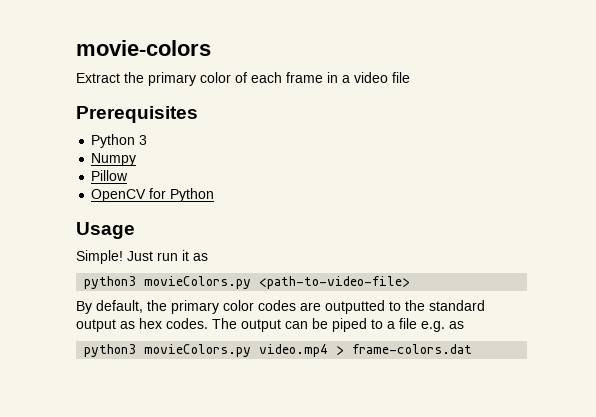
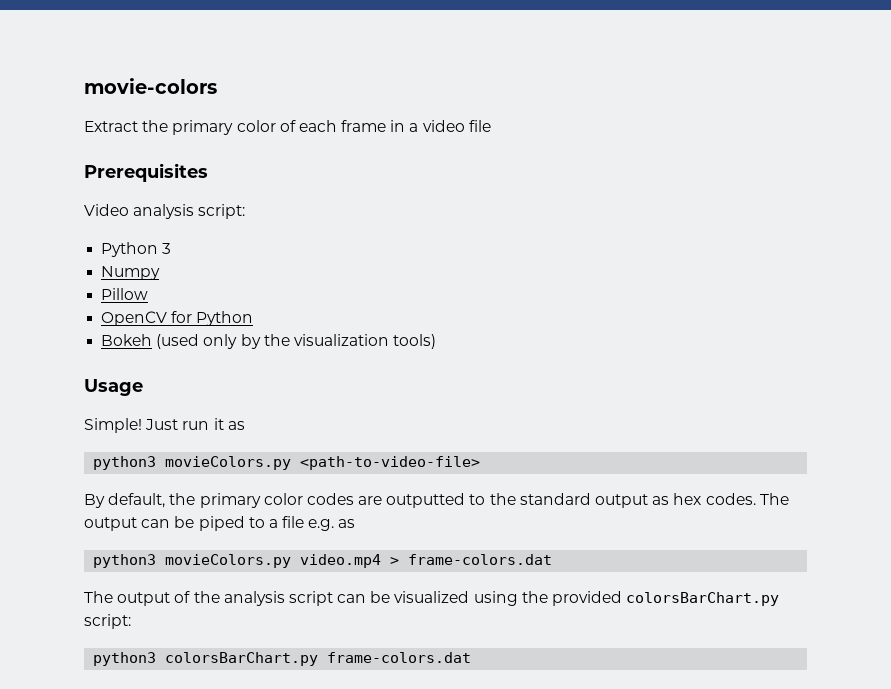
(198, 114) none -> [84,204,246,219] // Video analysis script:
(215, 195) none -> [101,334,437,349] // Bokeh (used only by the visualization tools)
(473, 349) none -> [84,591,780,606] [84,614,131,629] [93,652,472,666] // The output of the analysis script can be visualized using the provided colorsBarChart.py script: // python3 colorsBarChart.py frame-colors.dat

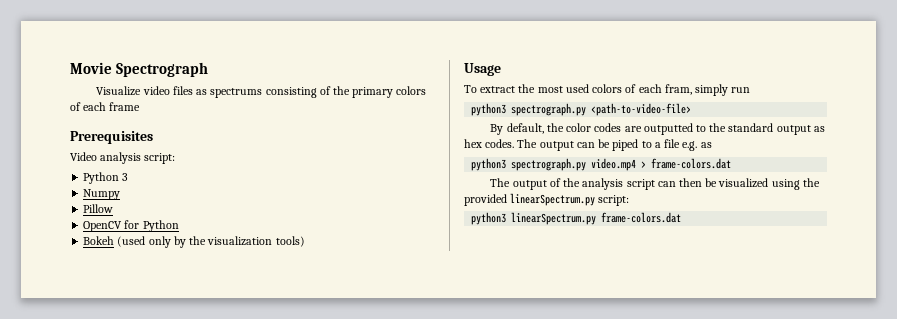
[84,78,217,94] [84,120,276,135] movie-colors // Extract the primary color -> [70,62,209,77] [96,86,427,98] Movie Spectrograph // Visualize video files as spectrums consisting of the primary colors
[390,120,491,132] in a video file -> (141, 106) none
[84,418,179,433] Simple! Just -> [464,84,729,96] To extract the most used colors of each fram, simply
[213,418,245,430] [93,456,292,470] it as // python3 movieColors.py -> [471,103,587,116] // python3 spectrograph.py
[199,493,261,508] primary -> (564, 127) none
[165,554,292,568] movieColors.py -> [511,158,587,171] spectrograph.py
(367, 598) none -> [678,178,702,187] then
[626,592,780,606] colorsBarChart.py -> [510,193,596,206] linearSpectrum.py
[165,652,319,666] colorsBarChart.py -> [511,212,597,225] linearSpectrum.py

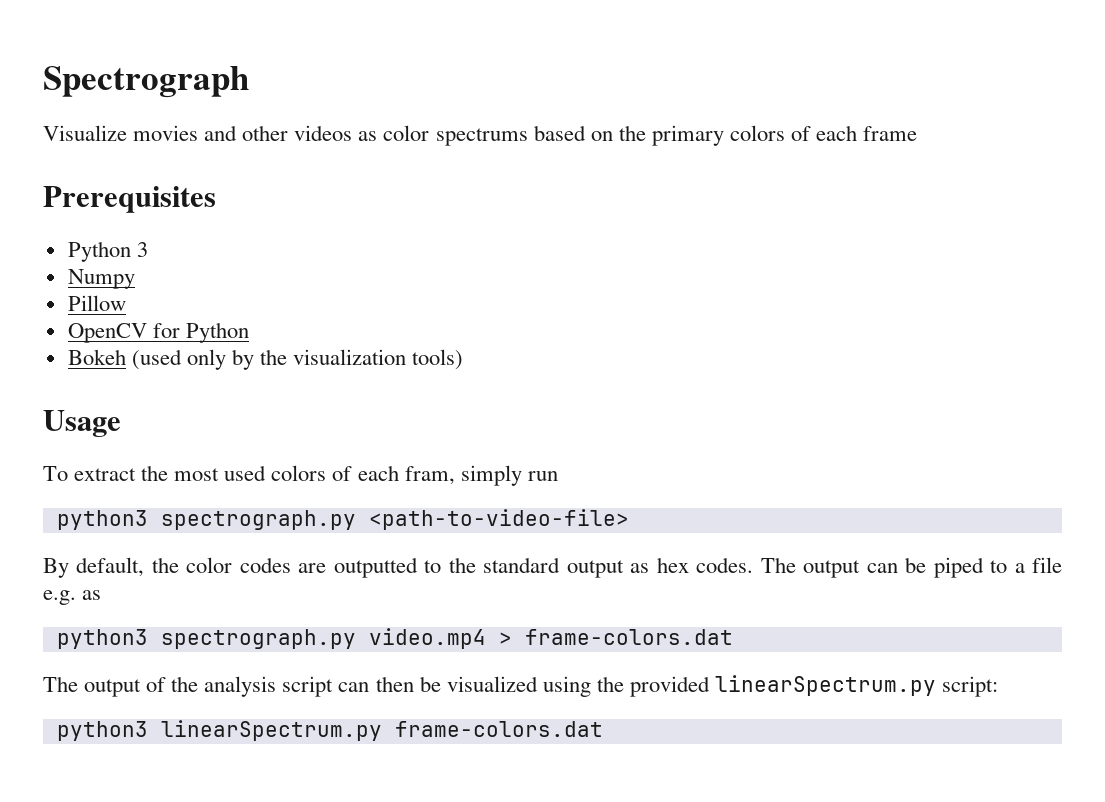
[70,62,112,74] Movie -> (43, 82) none
[142,86,331,98] video files as spectrums consisting of -> [133,125,613,146] movies and other videos as color spectrums based on
[70,152,176,164] // Video analysis script: -> (216, 199) none

